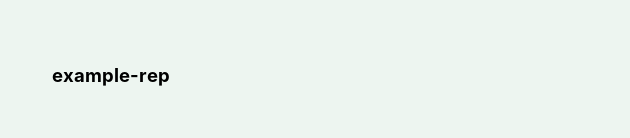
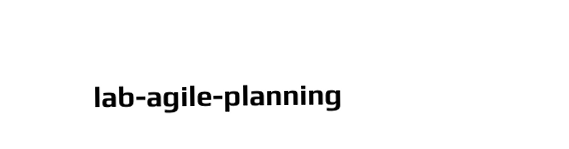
[52,68,170,86] example-rep -> [93,83,343,115] lab-agile-planning

